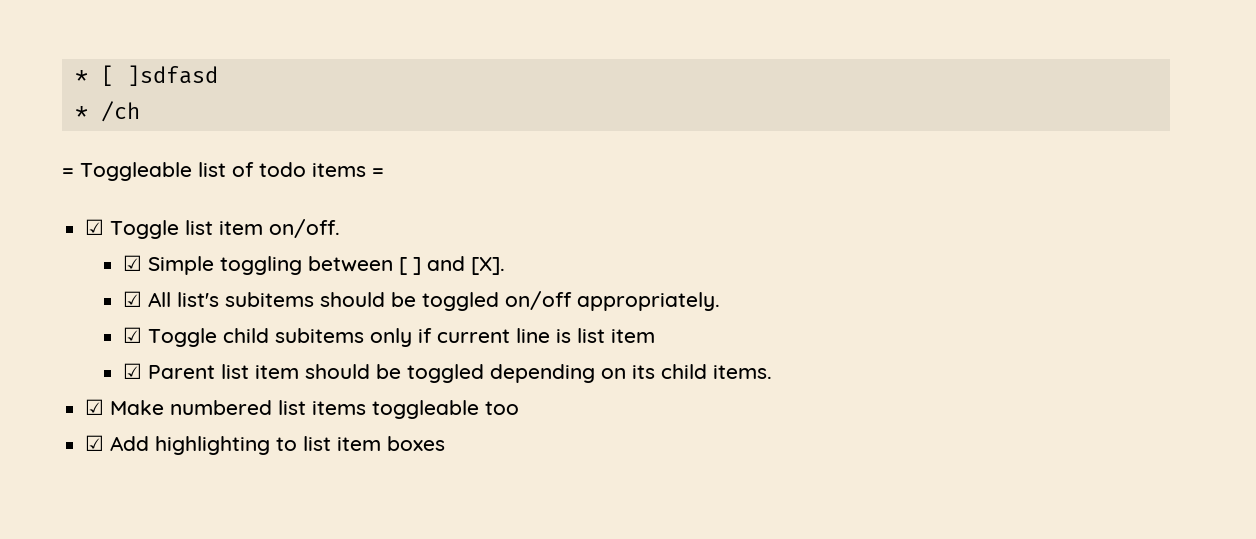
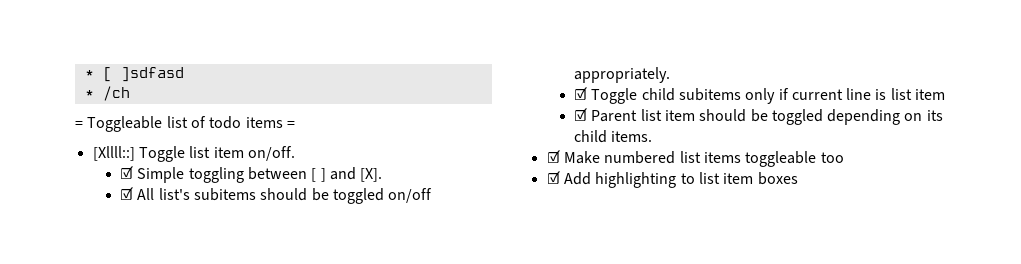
[85,219,105,235] ☑ -> [92,146,135,161] [Xllll::]

